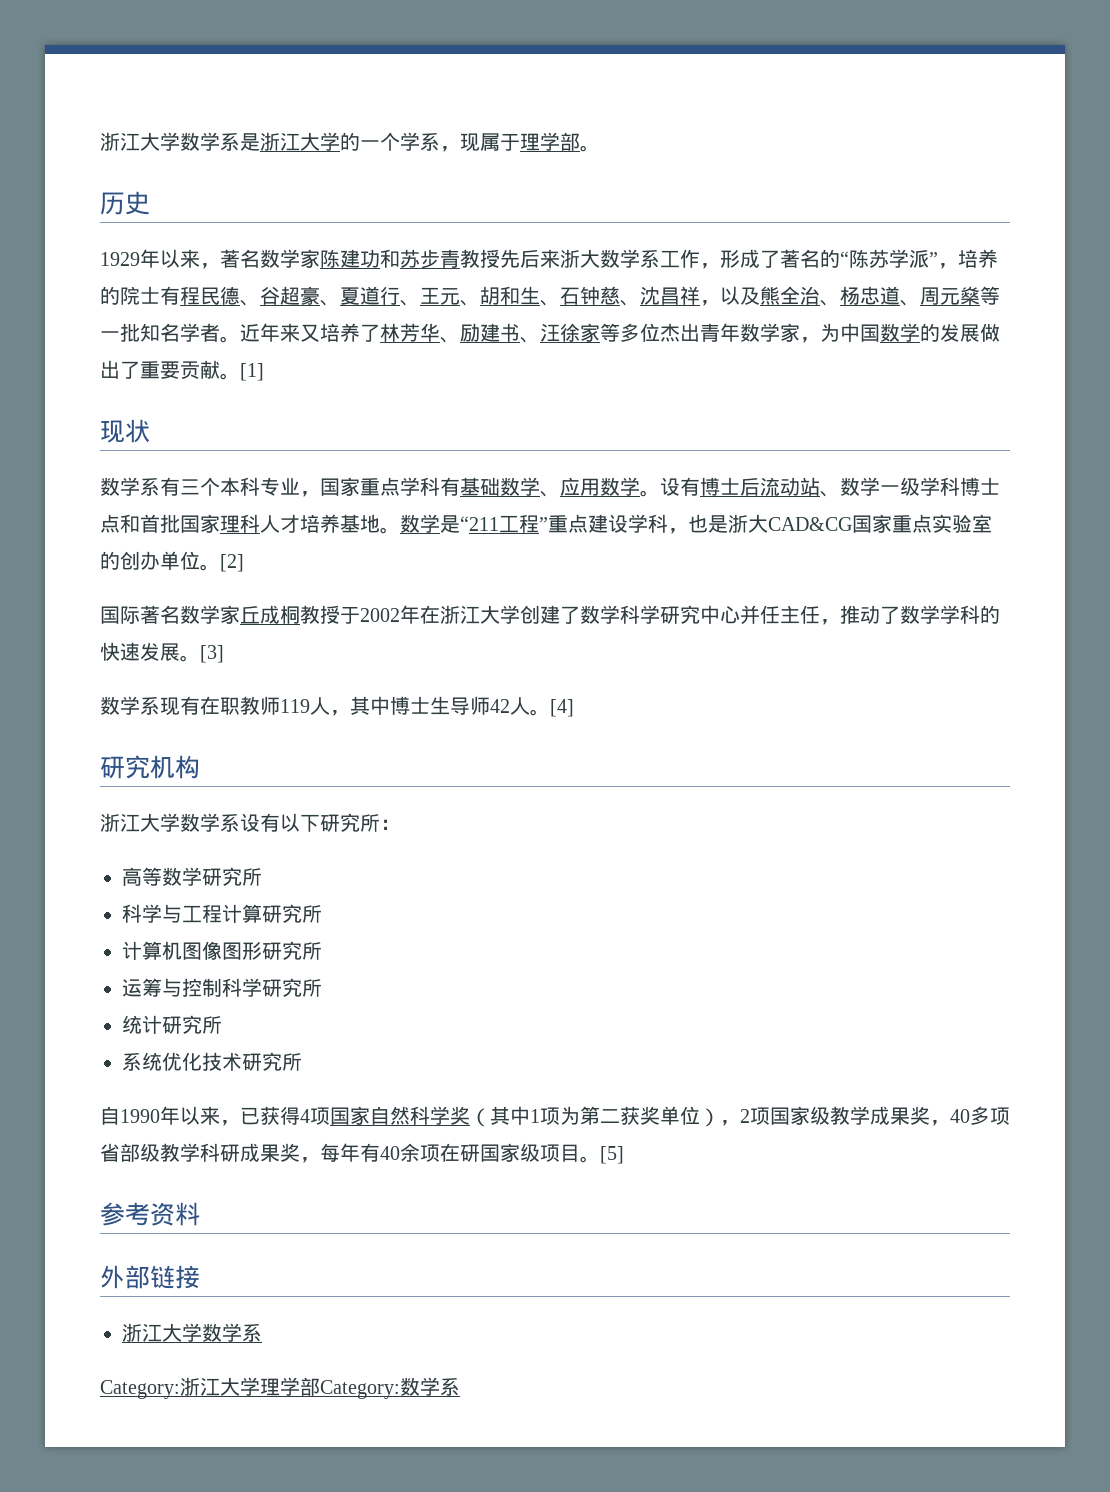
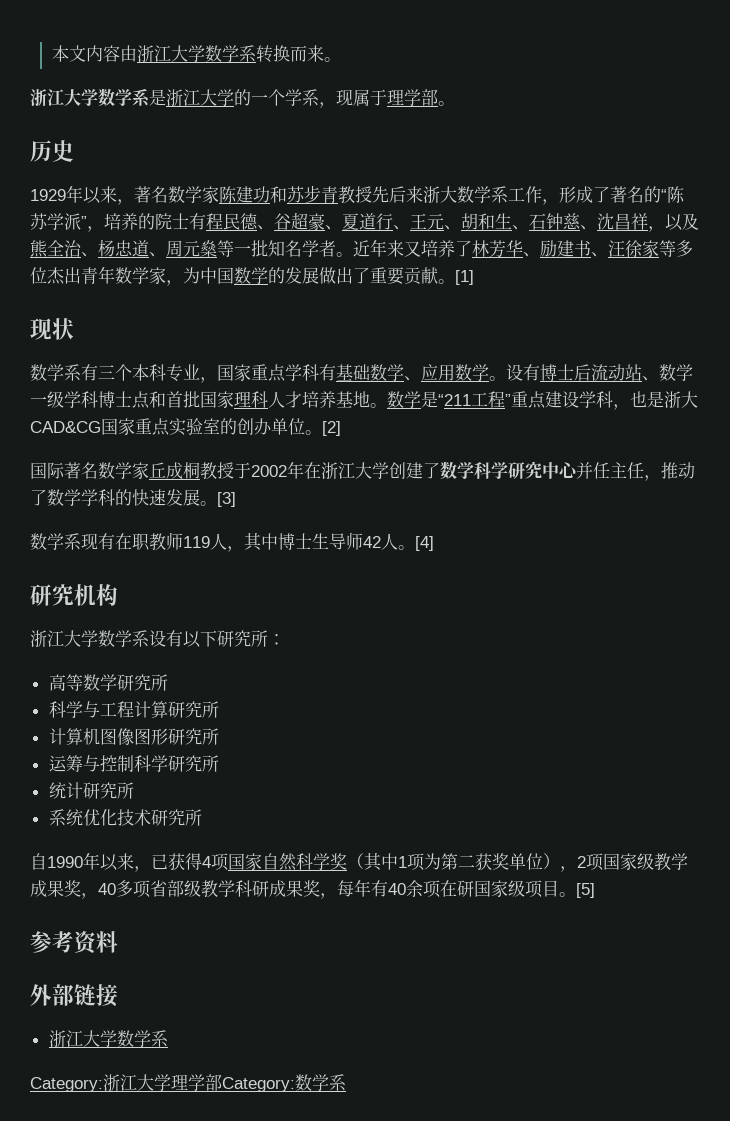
(100, 141) none -> [51,45,341,63] 本文内容由浙江大学数学系转换而来。 //

